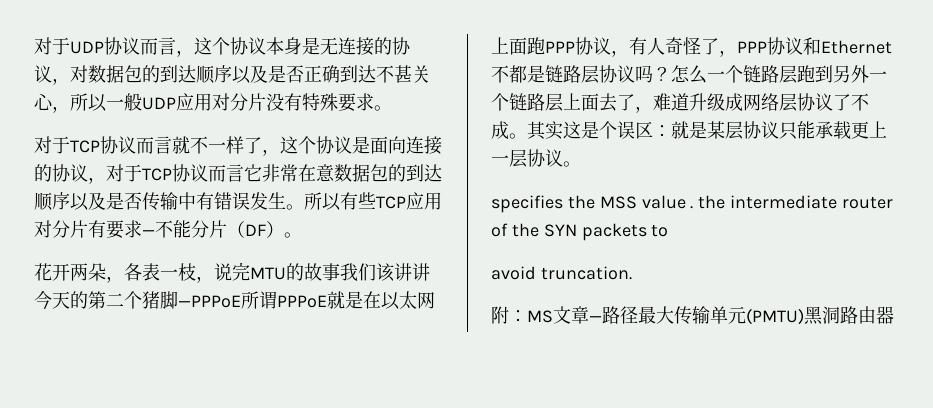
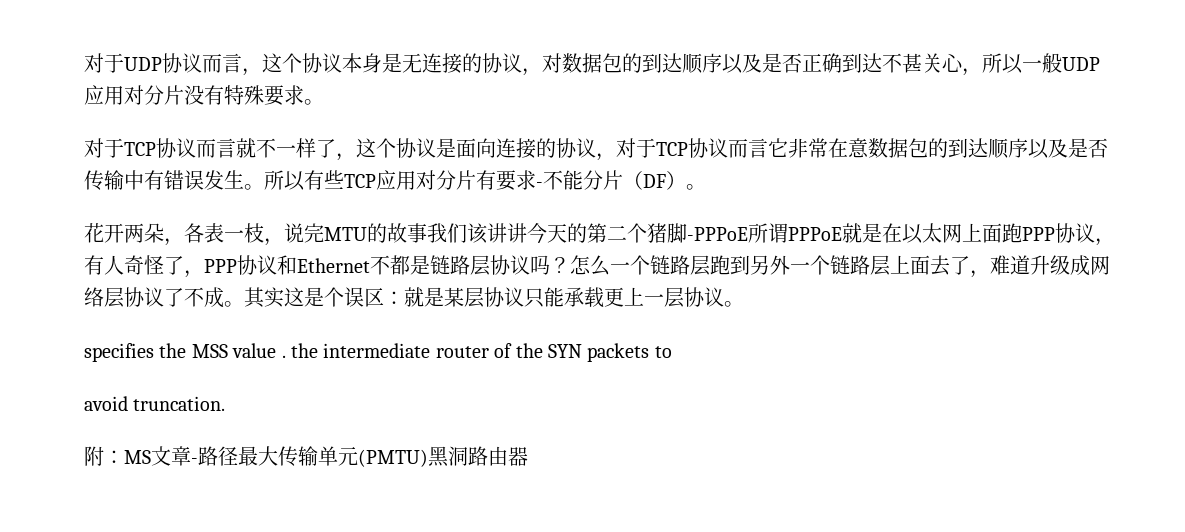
[142,230,155,236] — -> [536,182,543,188] -
[178,295,241,308] —PPPoE -> [687,227,748,241] -PPPoE
[589,316,602,322] — -> [191,458,198,464] -

